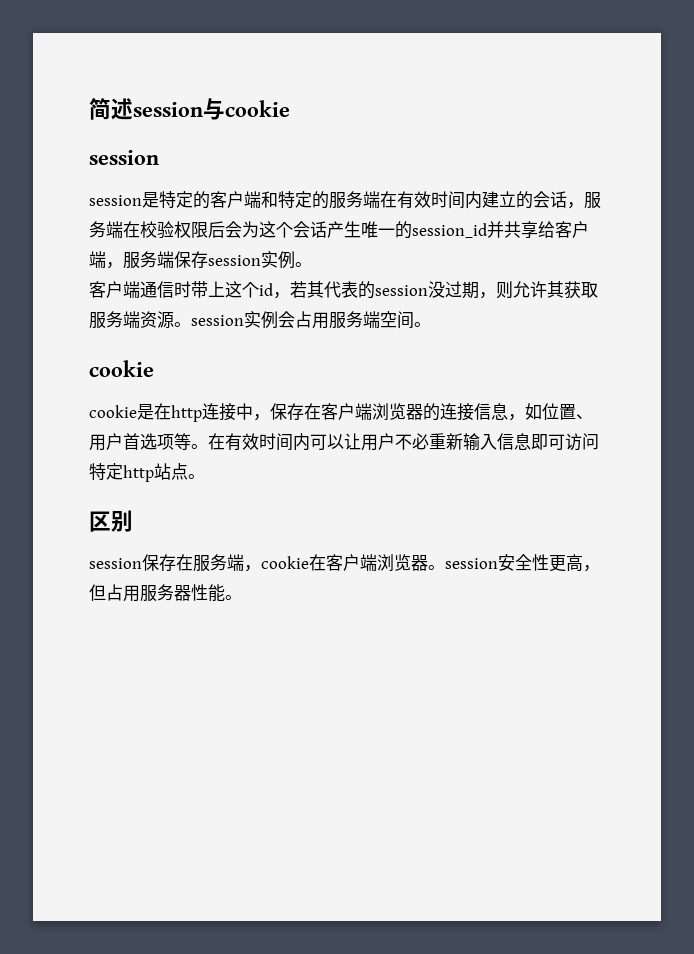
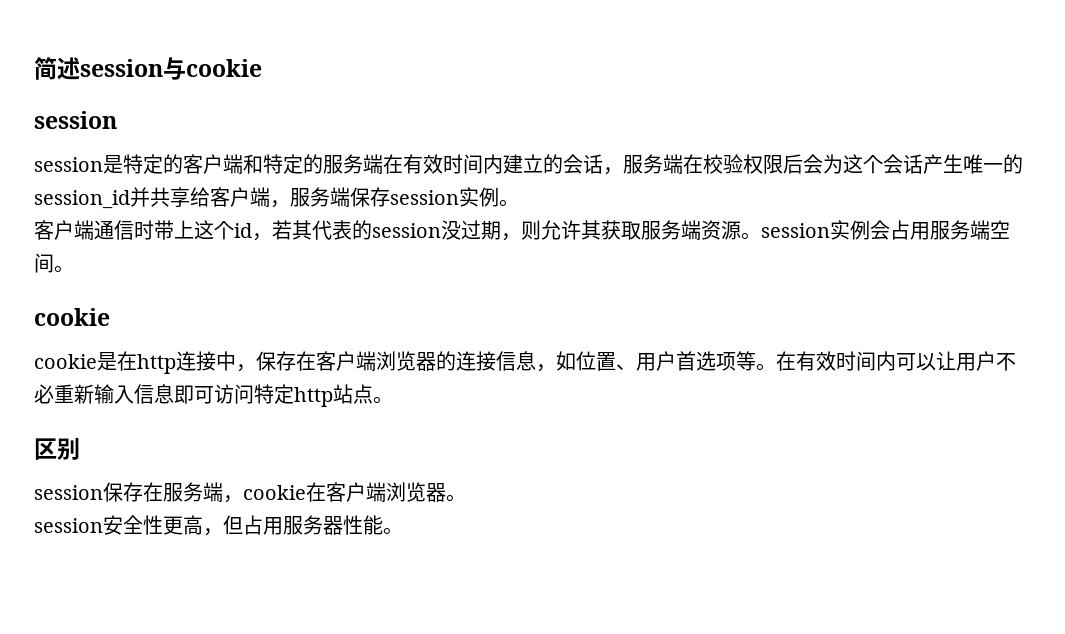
(445, 567) none -> (466, 498) //

